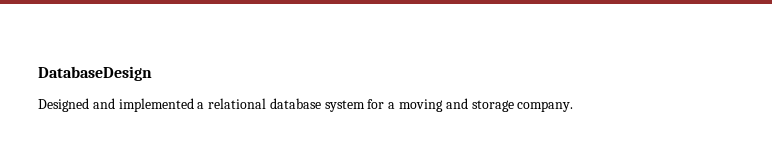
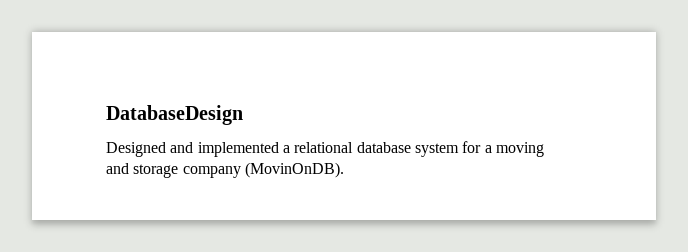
[517,101,574,112] company. -> [182,162,344,178] company (MovinOnDB).

